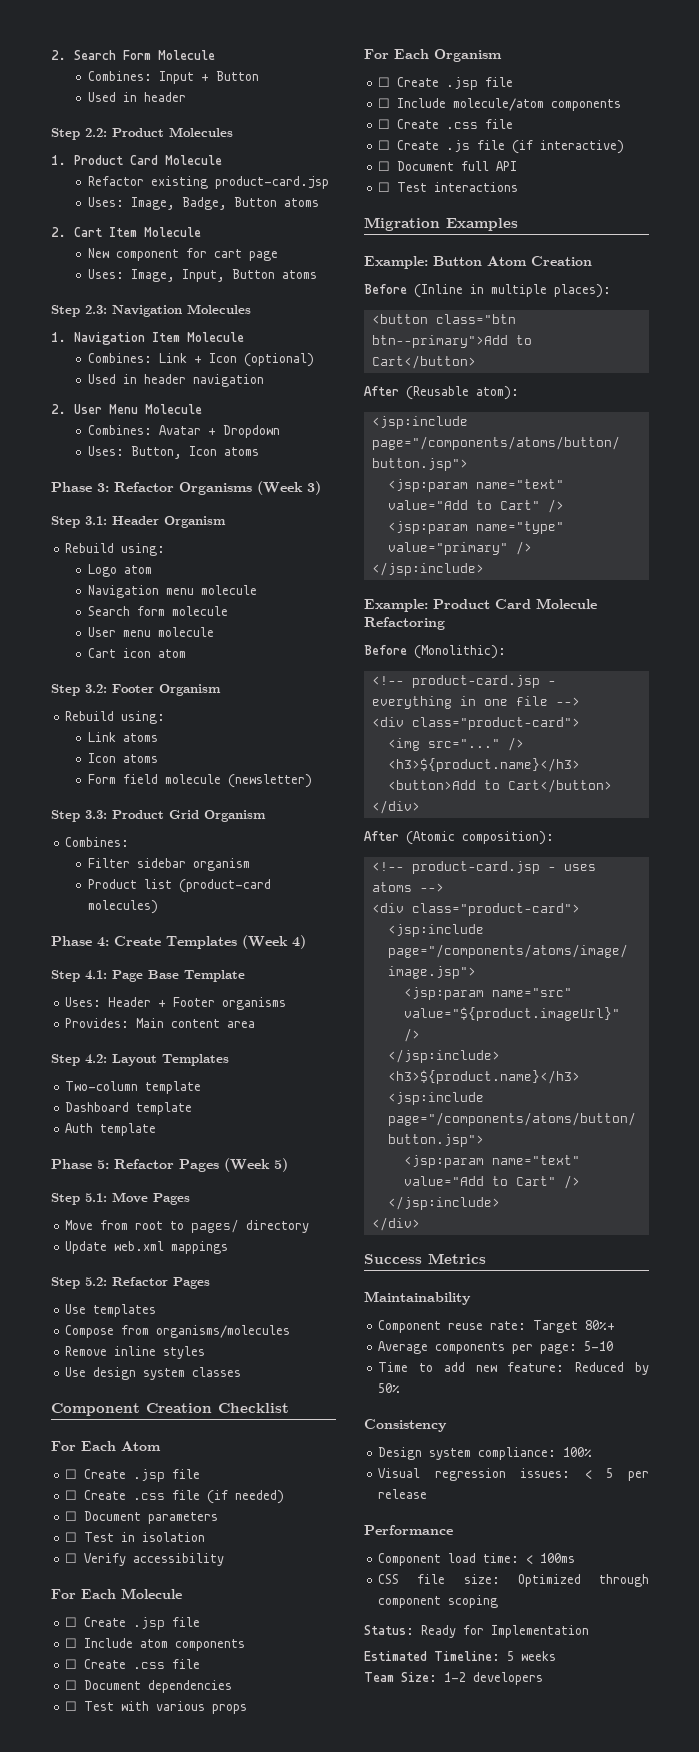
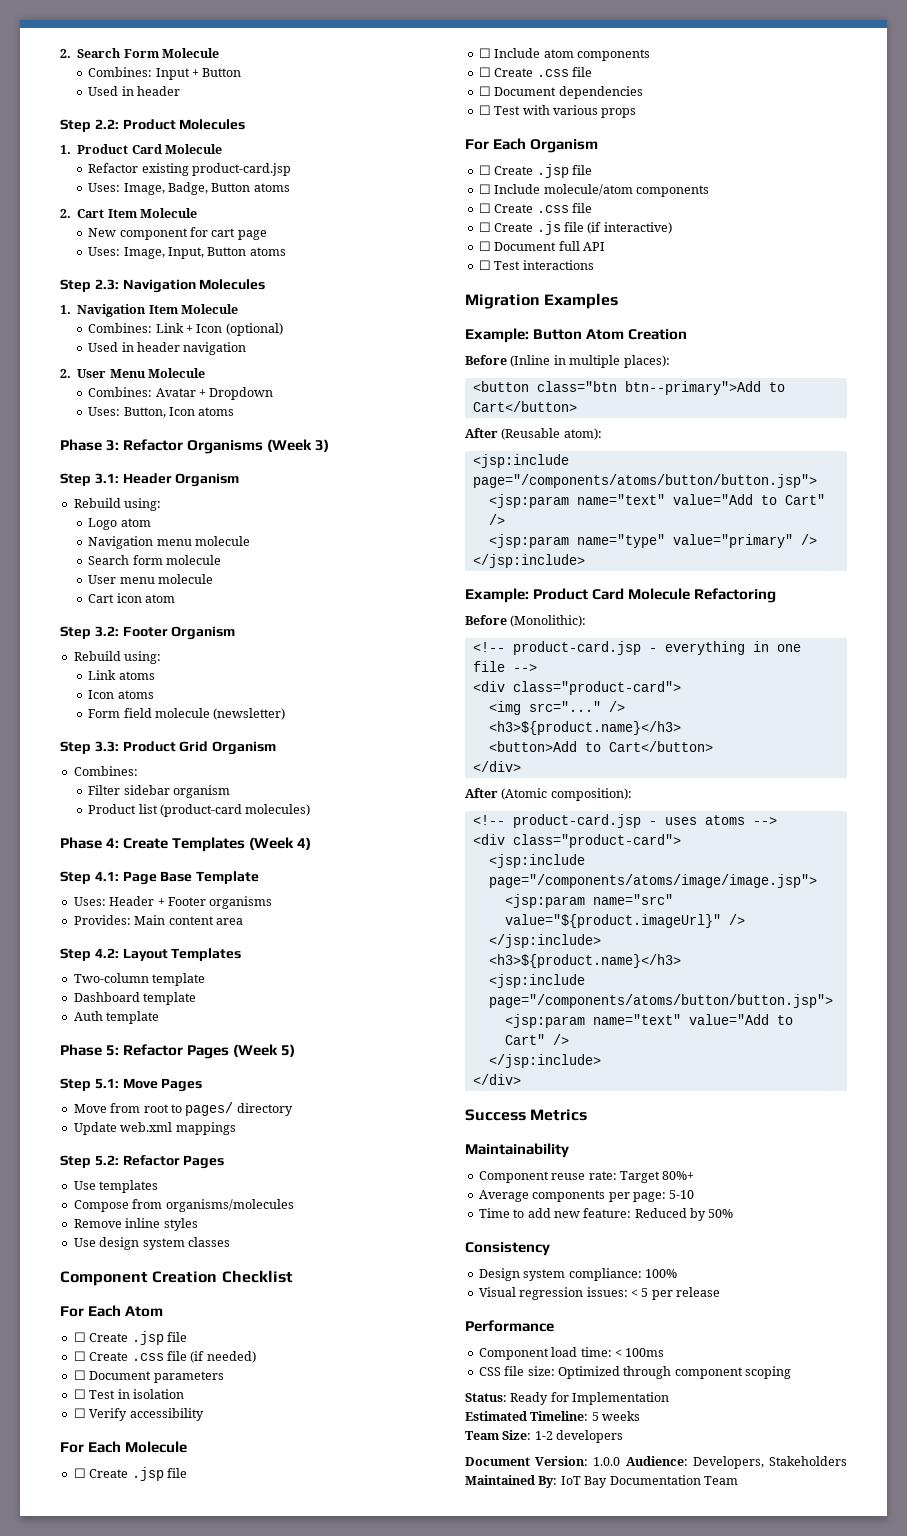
(543, 1678) none -> [465,1456,847,1469] [465,1475,738,1488] // Document Version: 1.0.0 Audience: Developers, Stakeholders Maintained By: IoT Bay Documentation Team

